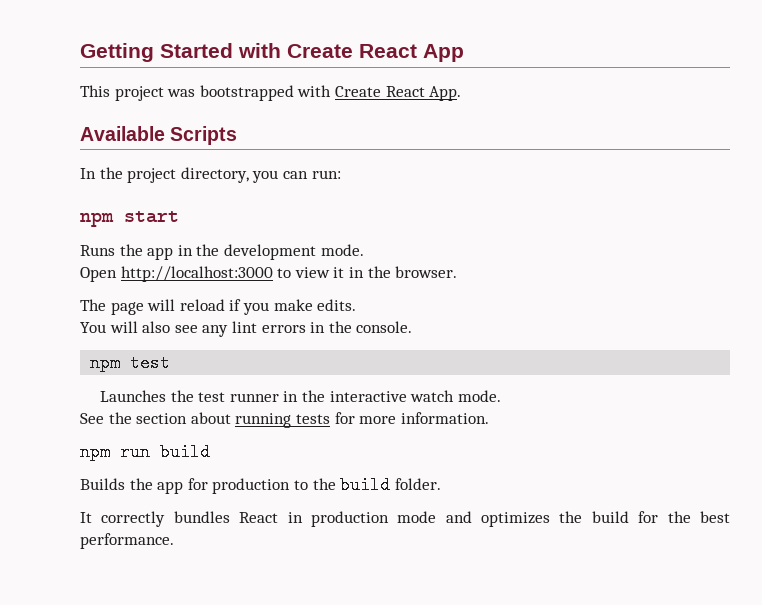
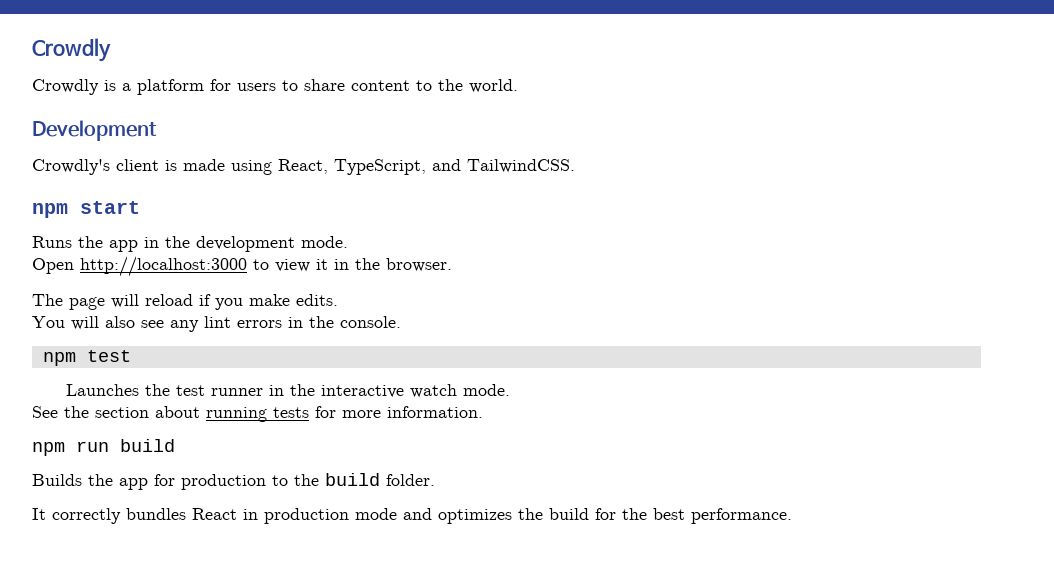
[80,43,464,62] [80,85,462,101] [80,126,238,145] [80,167,341,183] Getting Started with Create React App // This project was bootstrapped with Create React App. // Available Scripts // In the project directory, you can run: -> [32,38,111,62] [32,79,518,95] [32,120,157,141] [32,159,575,175] Crowdly // Crowdly is a platform for users to share content to the world. // Development // Crowdly's client is made using React, TypeScript, and TailwindCSS.

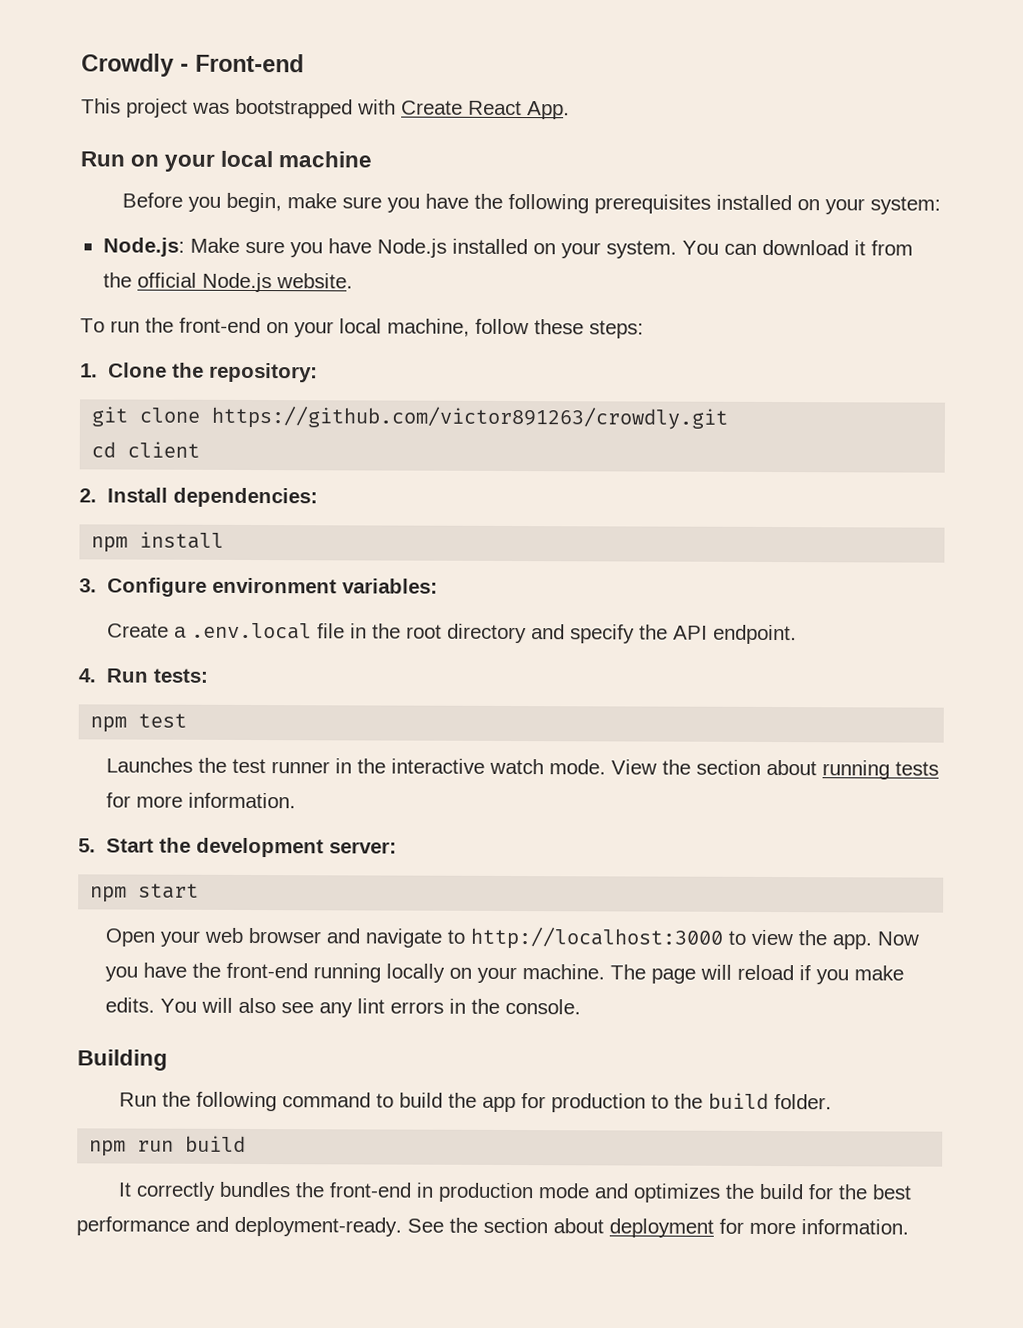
[32,38,111,62] [32,79,518,95] [32,120,157,141] [32,159,575,175] [32,201,140,218] [32,236,348,252] [32,256,452,277] [32,294,338,310] [32,316,401,332] Crowdly // Crowdly is a platform for users to share content to the world. // Development // Crowdly's client is made using React, TypeScript, and TailwindCSS. // npm start // Runs the app in the development mode. // Open http://localhost:3000 to view it in the browser. // The page will reload if you make edits. // You will also see any lint errors in the console. -> [81,53,304,77] [81,98,570,120] [80,150,373,172] [121,192,941,215] [102,237,913,259] [102,272,353,293] [80,317,644,339] [80,362,319,383] [91,405,729,430] [91,441,201,458] [79,487,319,508] [91,531,225,553] [79,577,439,597] [107,622,798,645] [78,668,209,683] Crowdly - Front-end // This project was bootstrapped with Create React App. // Run on your local machine // Before you begin, make sure you have the following prerequisites installed on your system: // Node.js: Make sure you have Node.js installed on your system. You can download it from the official Node.js website. // To run the front-end on your local machine, follow these steps: // 1. Clone the repository: // git clone https://github.com/victor891263/crowdly.git // cd client // 2. Install dependencies: // npm install // 3. Configure environment variables: // Create a .env.local file in the root directory and specify the API endpoint. // 4. Run tests:
[32,406,58,418] // See -> [611,759,658,775] View
[32,439,175,456] [32,474,82,486] npm run build // Builds -> [78,837,398,858] [90,883,200,903] [105,926,920,950] [105,962,905,985] [105,997,582,1018] [77,1049,168,1071] [118,1091,443,1112] 5. Start the development server: // npm start // Open your web browser and navigate to http://localhost:3000 to view the app. Now you have the front-end running locally on your machine. The page will reload if you make edits. You will also see any lint errors in the console. // Building // Run the following command to build
(435, 480) none -> [89,1135,247,1157] // npm run build
[192,508,237,520] React -> [294,1182,412,1198] the front-end
[691,508,792,524] performance. -> [76,1216,909,1238] performance and deployment-ready. See the section about deployment for more information.

